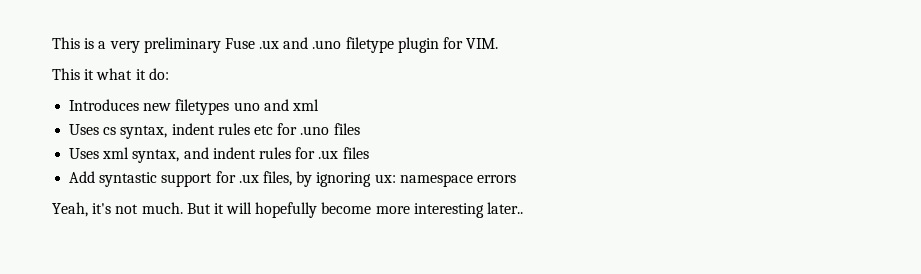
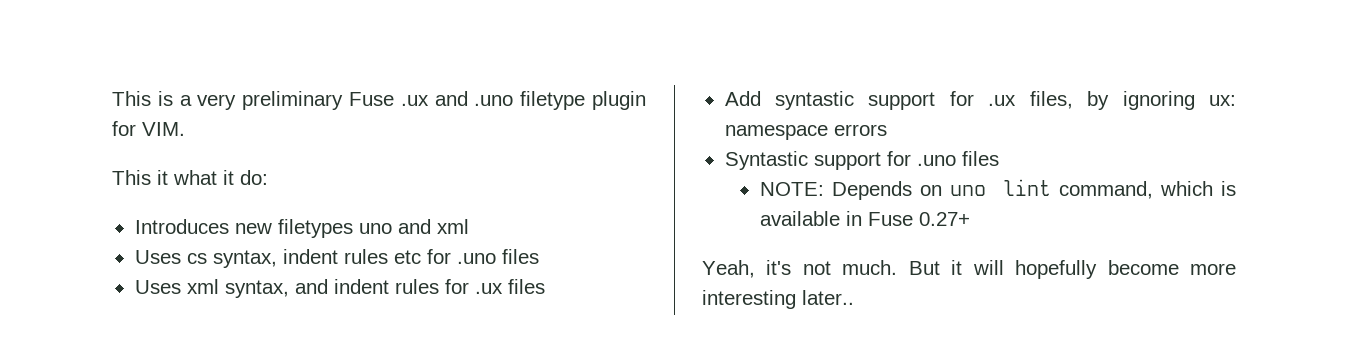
(516, 179) none -> [724,151,999,170] [759,179,1236,200] [759,211,970,226] // Syntastic support for .uno files // NOTE: Depends on uno lint command, which is available in Fuse 0.27+

